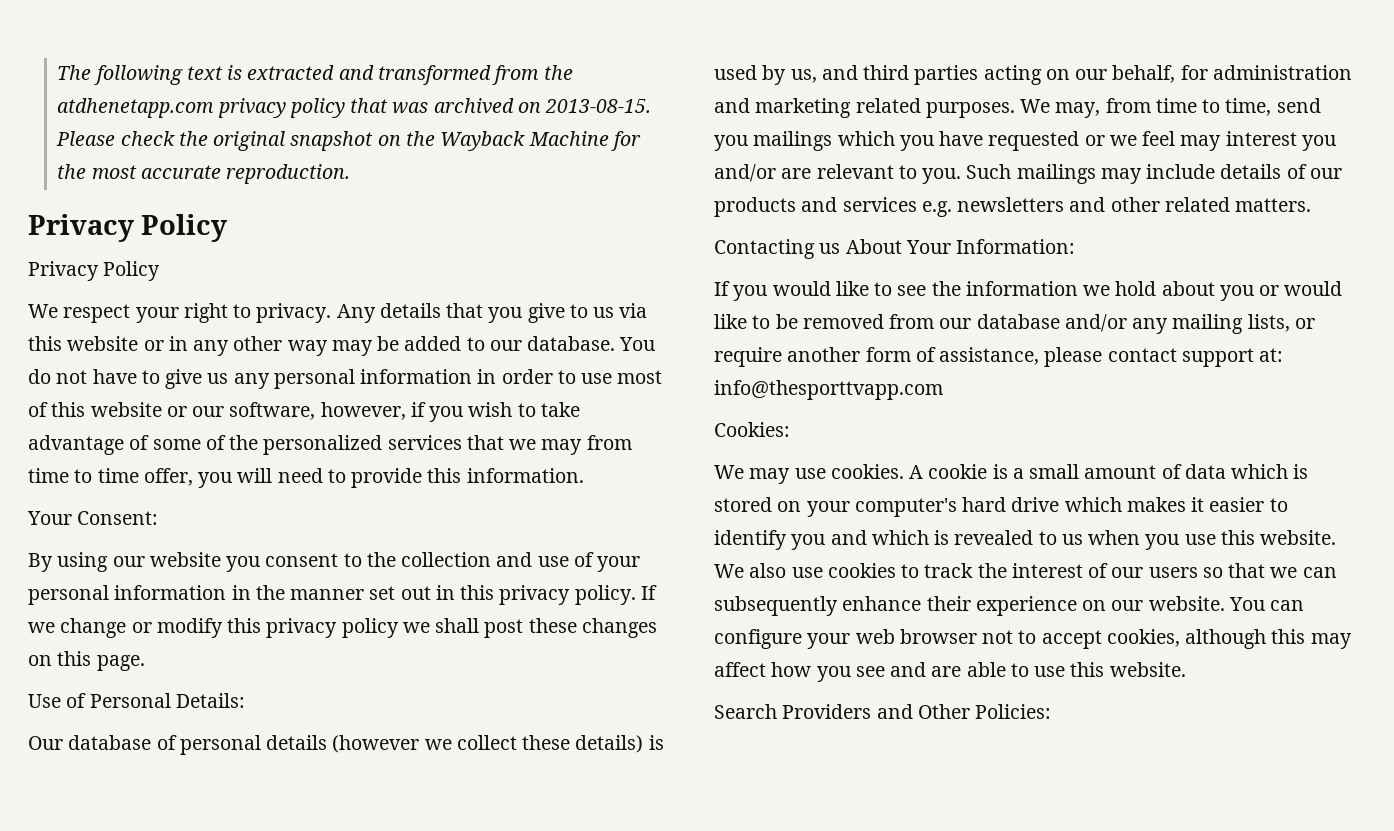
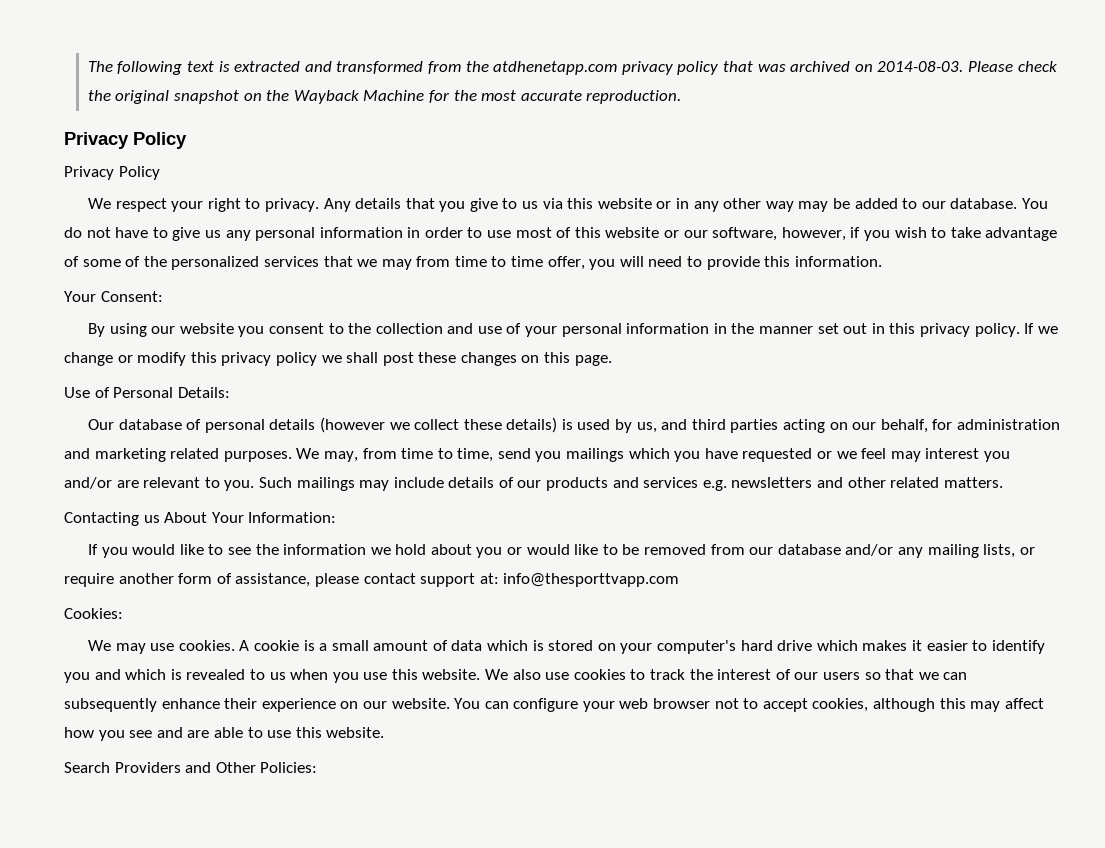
[545,99,652,113] 2013-08-15. -> [877,61,964,72] 2014-08-03.

